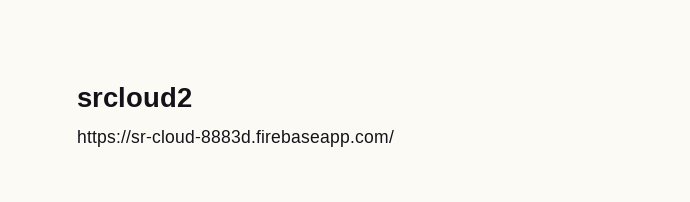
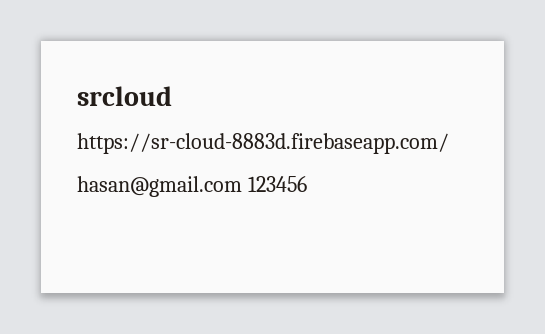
[77,87,192,107] srcloud2 -> [77,86,172,106] srcloud
(394, 138) none -> [77,176,307,197] // hasan@gmail.com 123456

